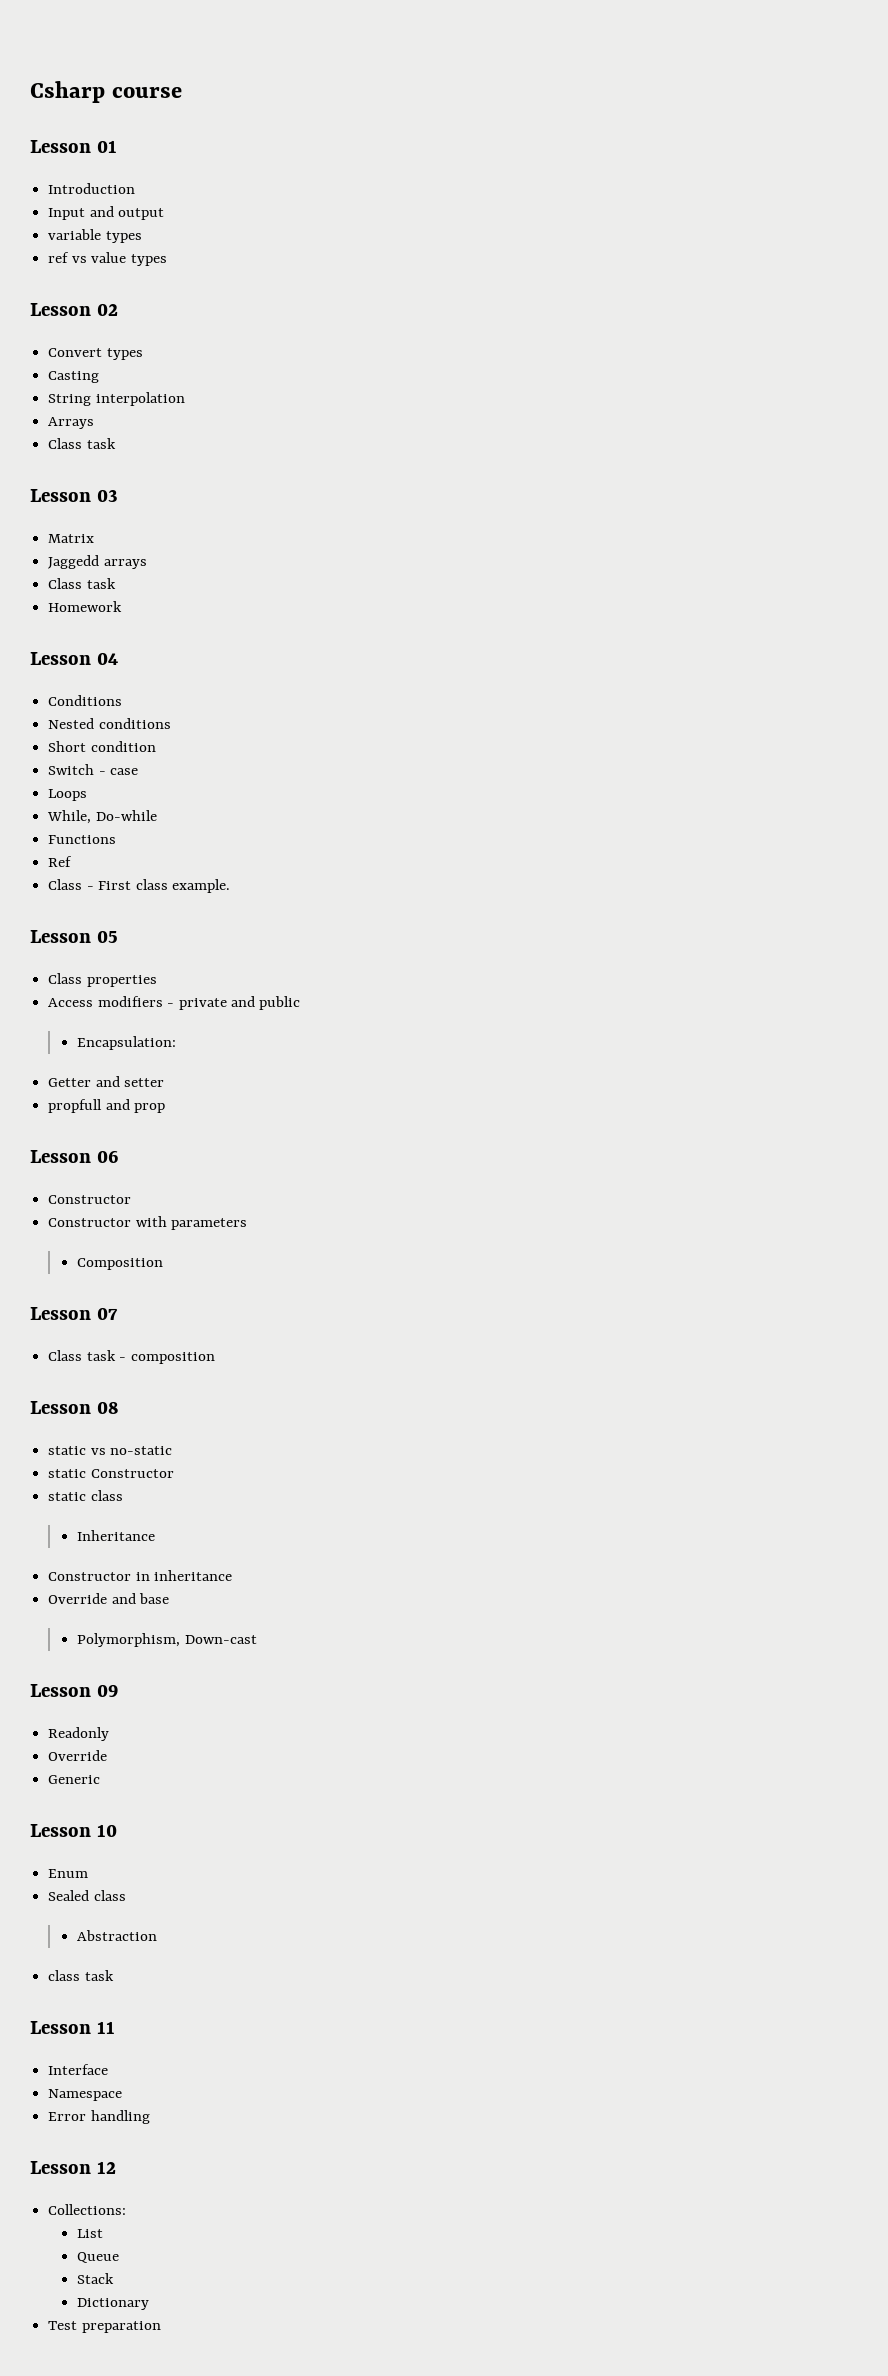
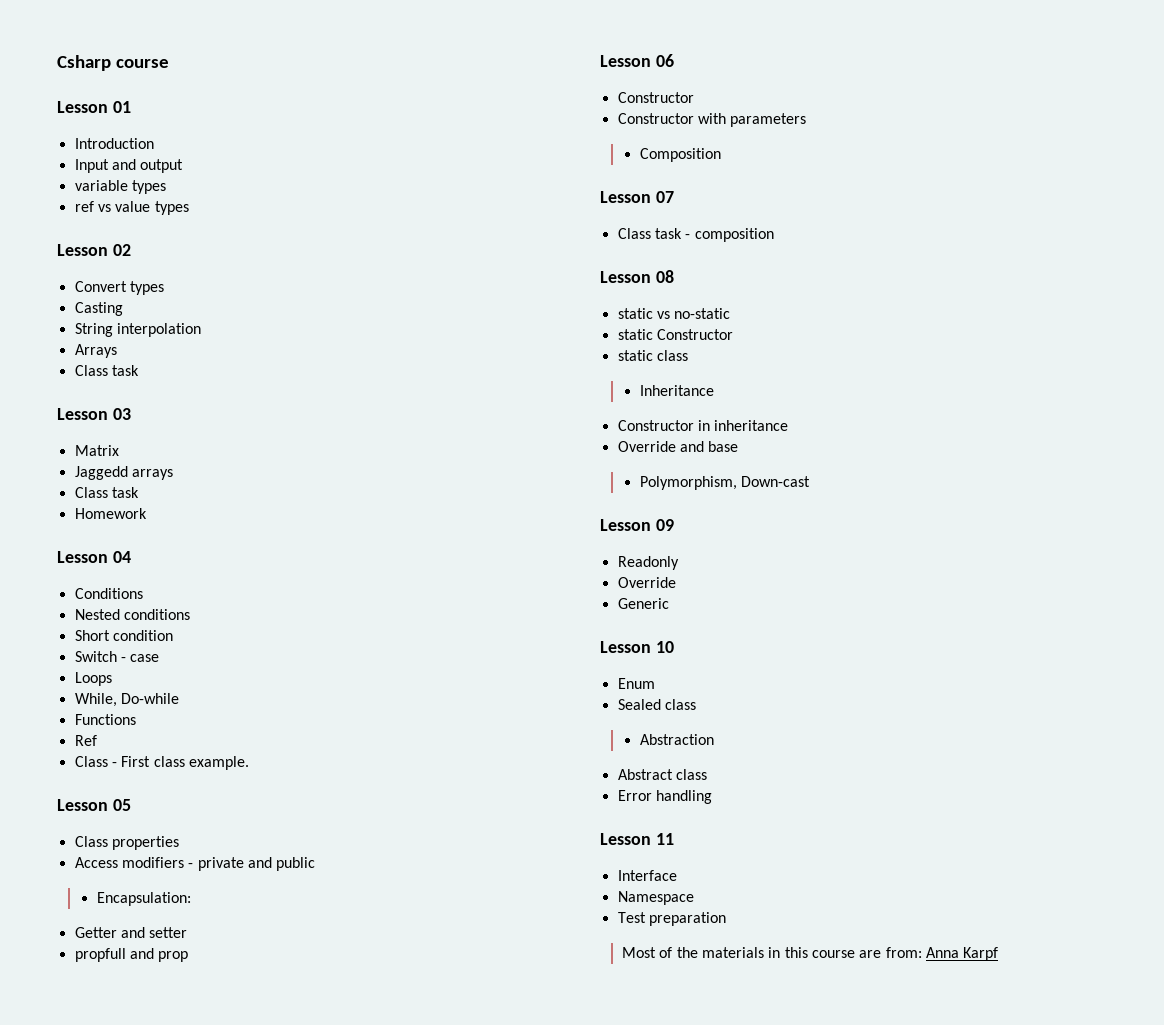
[48,1970,114,1981] class task -> [617,769,707,780] [617,790,712,804] Abstract class // Error handling
[48,2110,150,2124] [30,2161,116,2174] [48,2204,127,2215] [77,2229,104,2238] [77,2252,120,2263] [77,2273,115,2284] [77,2298,150,2310] [48,2321,161,2333] Error handling // Lesson 12 // Collections: // List // Queue // Stack // Dictionary // Test preparation -> [617,912,726,926] [621,947,999,961] Test preparation // Most of the materials in this course are from: Anna Karpf

